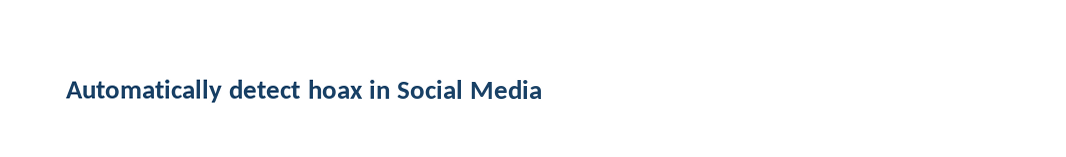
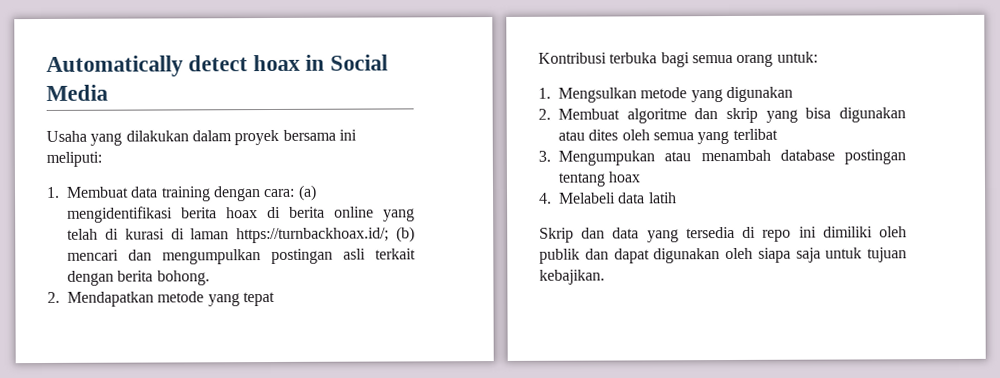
(543, 89) none -> [46,129,357,146] [46,151,102,167] [46,184,317,202] [67,206,415,223] [67,226,415,244] [67,248,416,265] [67,270,210,286] [47,291,275,307] [538,51,818,68] [538,86,793,103] [538,107,906,124] [558,128,778,145] [538,149,906,166] [558,171,641,187] [539,192,677,204] [539,226,907,243] [539,247,907,264] [539,269,605,285] // Usaha yang dilakukan dalam proyek bersama ini meliputi: // 1. Membuat data training dengan cara: (a) mengidentifikasi berita hoax di berita online yang telah di kurasi di laman https://turnbackhoax.id/; (b) mencari dan mengumpulkan postingan asli terkait dengan berita bohong. // 2. Mendapatkan metode yang tepat // Kontribusi terbuka bagi semua orang untuk: // 1. Mengsulkan metode yang digunakan // 2. Membuat algoritme dan skrip yang bisa digunakan atau dites oleh semua yang terlibat // 3. Mengumpukan atau menambah database postingan tentang hoax // 4. Melabeli data latih // Skrip dan data yang tersedia di repo ini dimiliki oleh publik dan dapat digunakan oleh siapa saja untuk tujuan kebajikan.

